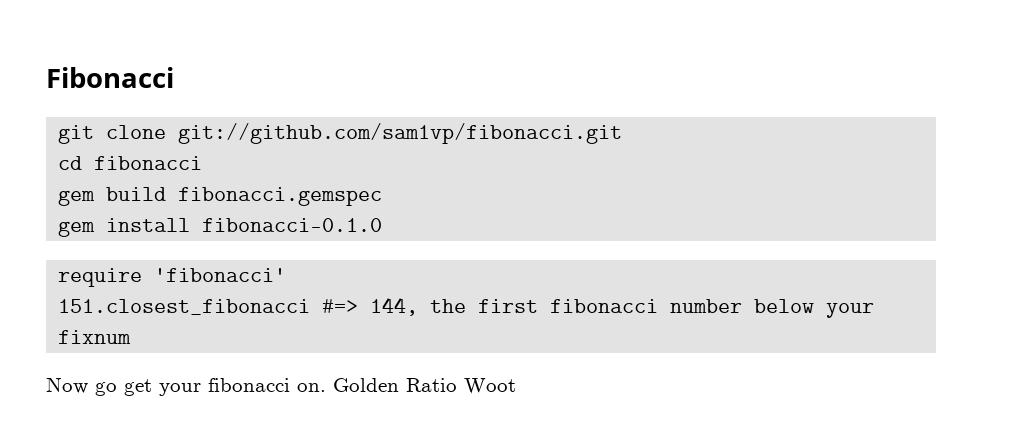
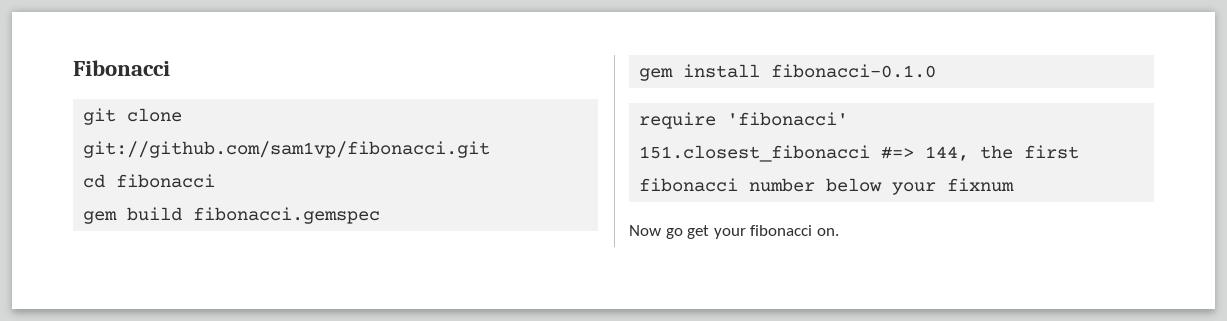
[333,378,516,394] Golden Ratio Woot -> (839, 232) none

